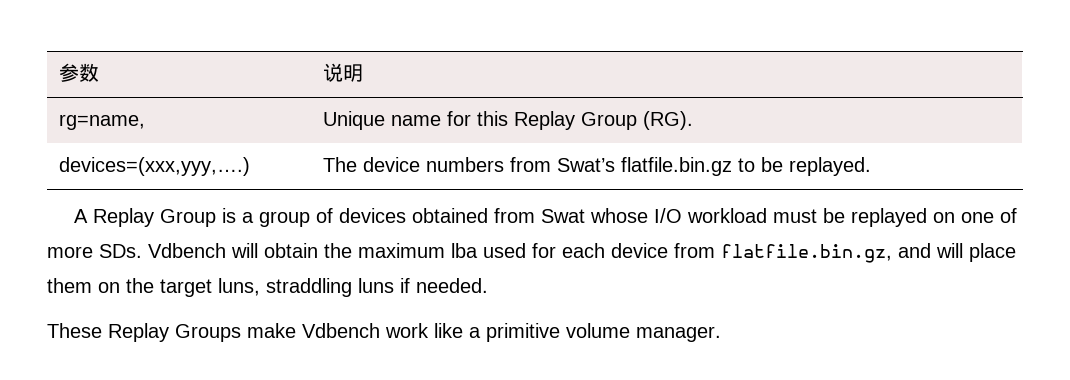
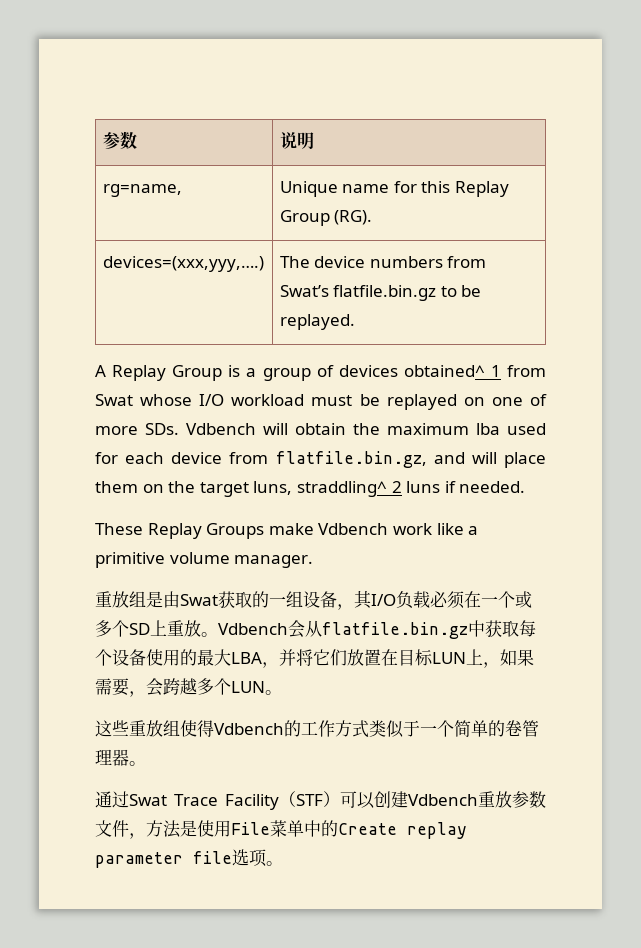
[412,208,489,223] obtained -> [403,365,501,377] obtained^ 1
[266,278,352,297] straddling -> [296,481,402,497] straddling^ 2
(721, 334) none -> [95,590,532,610] [95,620,536,639] [95,649,534,668] [95,678,282,697] [95,720,539,738] [95,749,146,766] [95,791,546,810] [95,820,467,839] [95,849,283,868] // 重放组是由Swat获取的一组设备，其I/O负载必须在一个或多个SD上重放。Vdbench会从flatfile.bin.gz中获取每个设备使用的最大LBA，并将它们放置在目标LUN上，如果需要，会跨越多个LUN。 // 这些重放组使得Vdbench的工作方式类似于一个简单的卷管理器。 // 通过Swat Trace Facility（STF）可以创建Vdbench重放参数文件，方法是使用File菜单中的Create replay parameter file选项。

